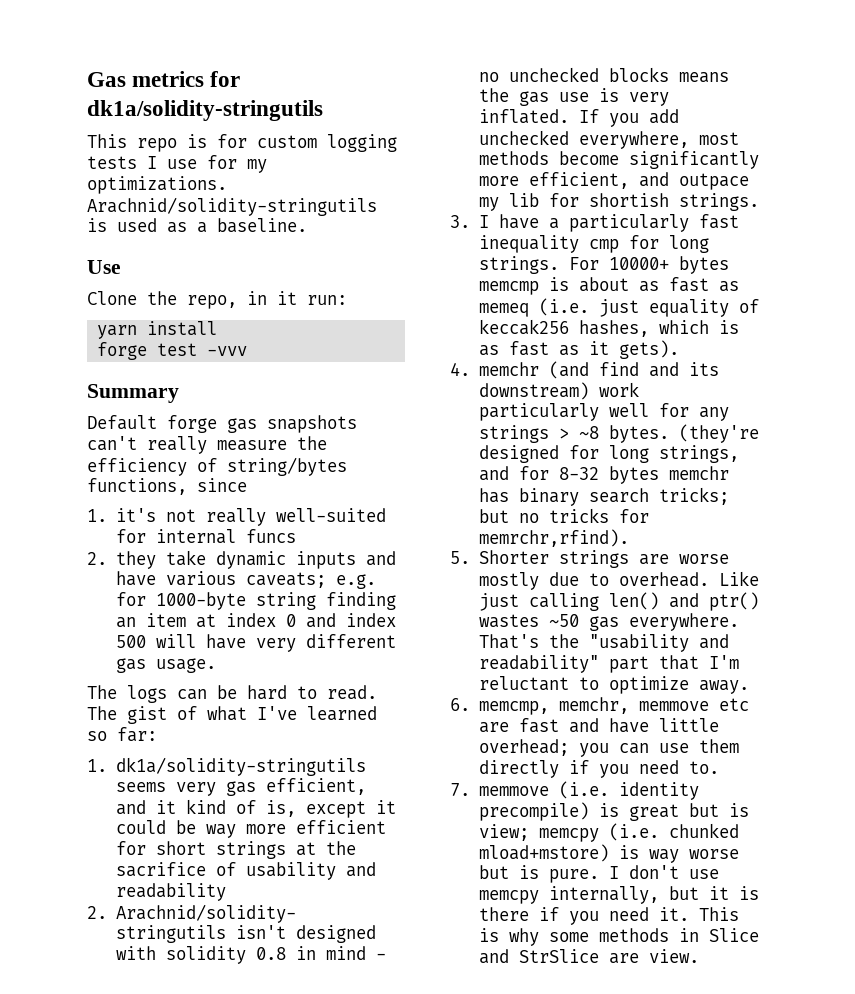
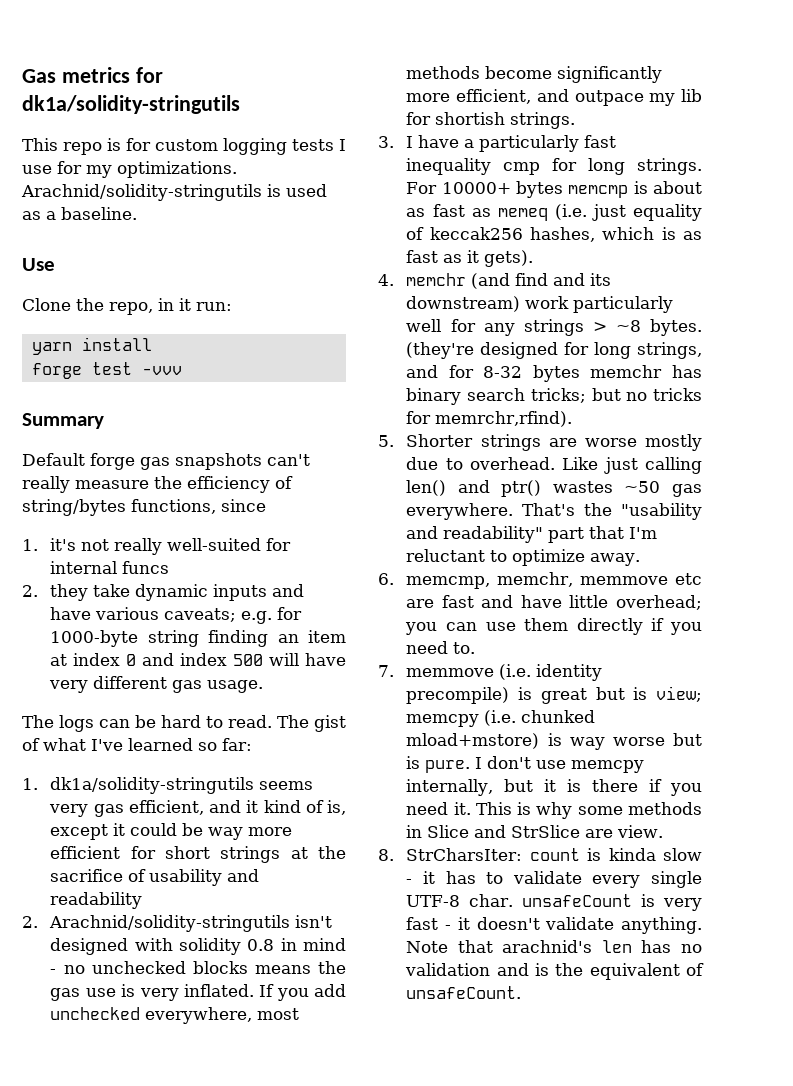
(699, 956) none -> [378,848,702,861] [406,871,702,888] [406,894,702,911] [406,917,702,934] [406,940,702,953] [405,963,704,980] [406,986,522,999] // 8. StrCharsIter: count is kinda slow - it has to validate every single UTF-8 char. unsafeCount is very fast - it doesn't validate anything. Note that arachnid's len has no validation and is the equivalent of unsafeCount.

